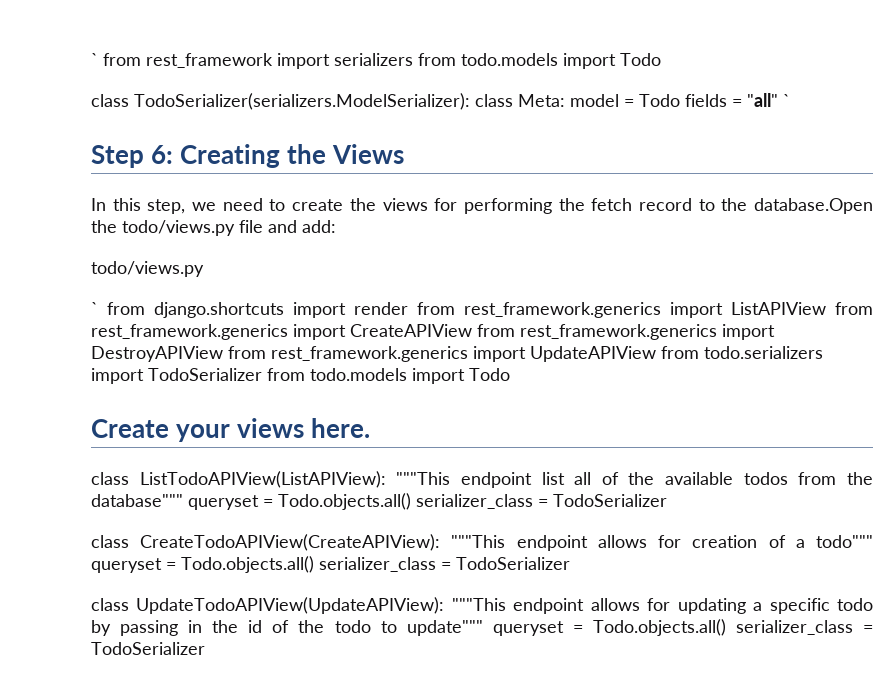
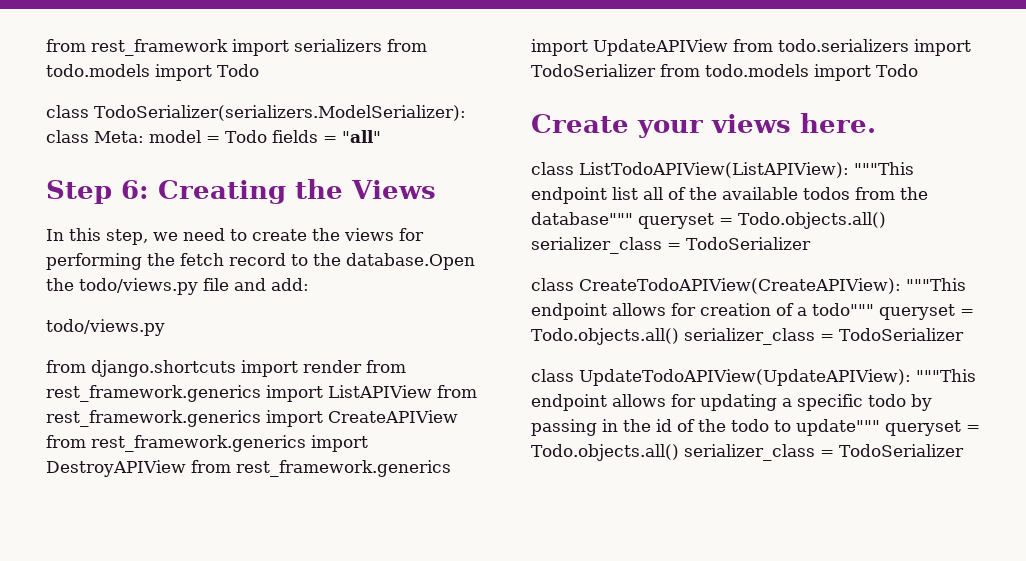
[91,53,98,66] ` -> (46, 45) none
[783,94,790,107] ` -> (381, 136) none
[91,302,98,315] ` -> (165, 327) none

